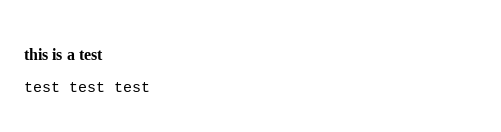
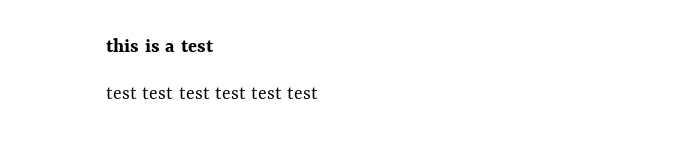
(150, 87) none -> [214,87,319,99] test test test

